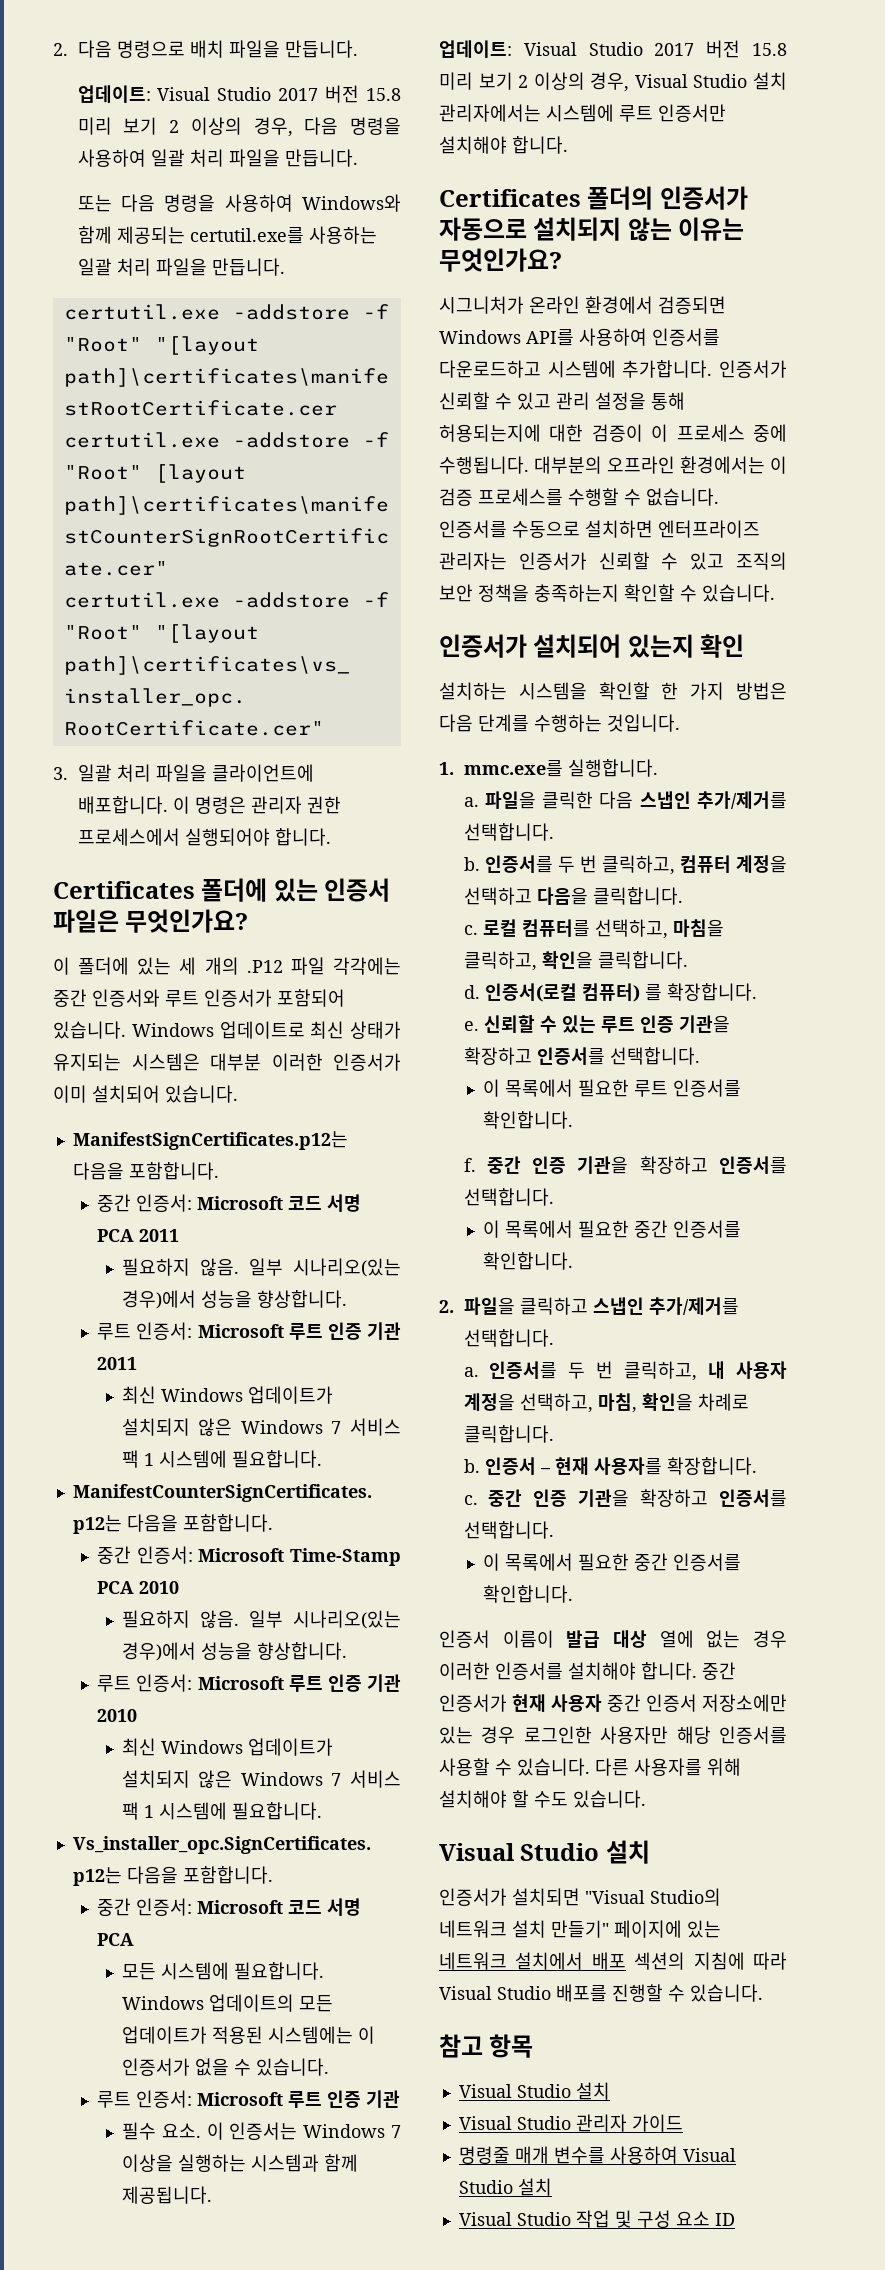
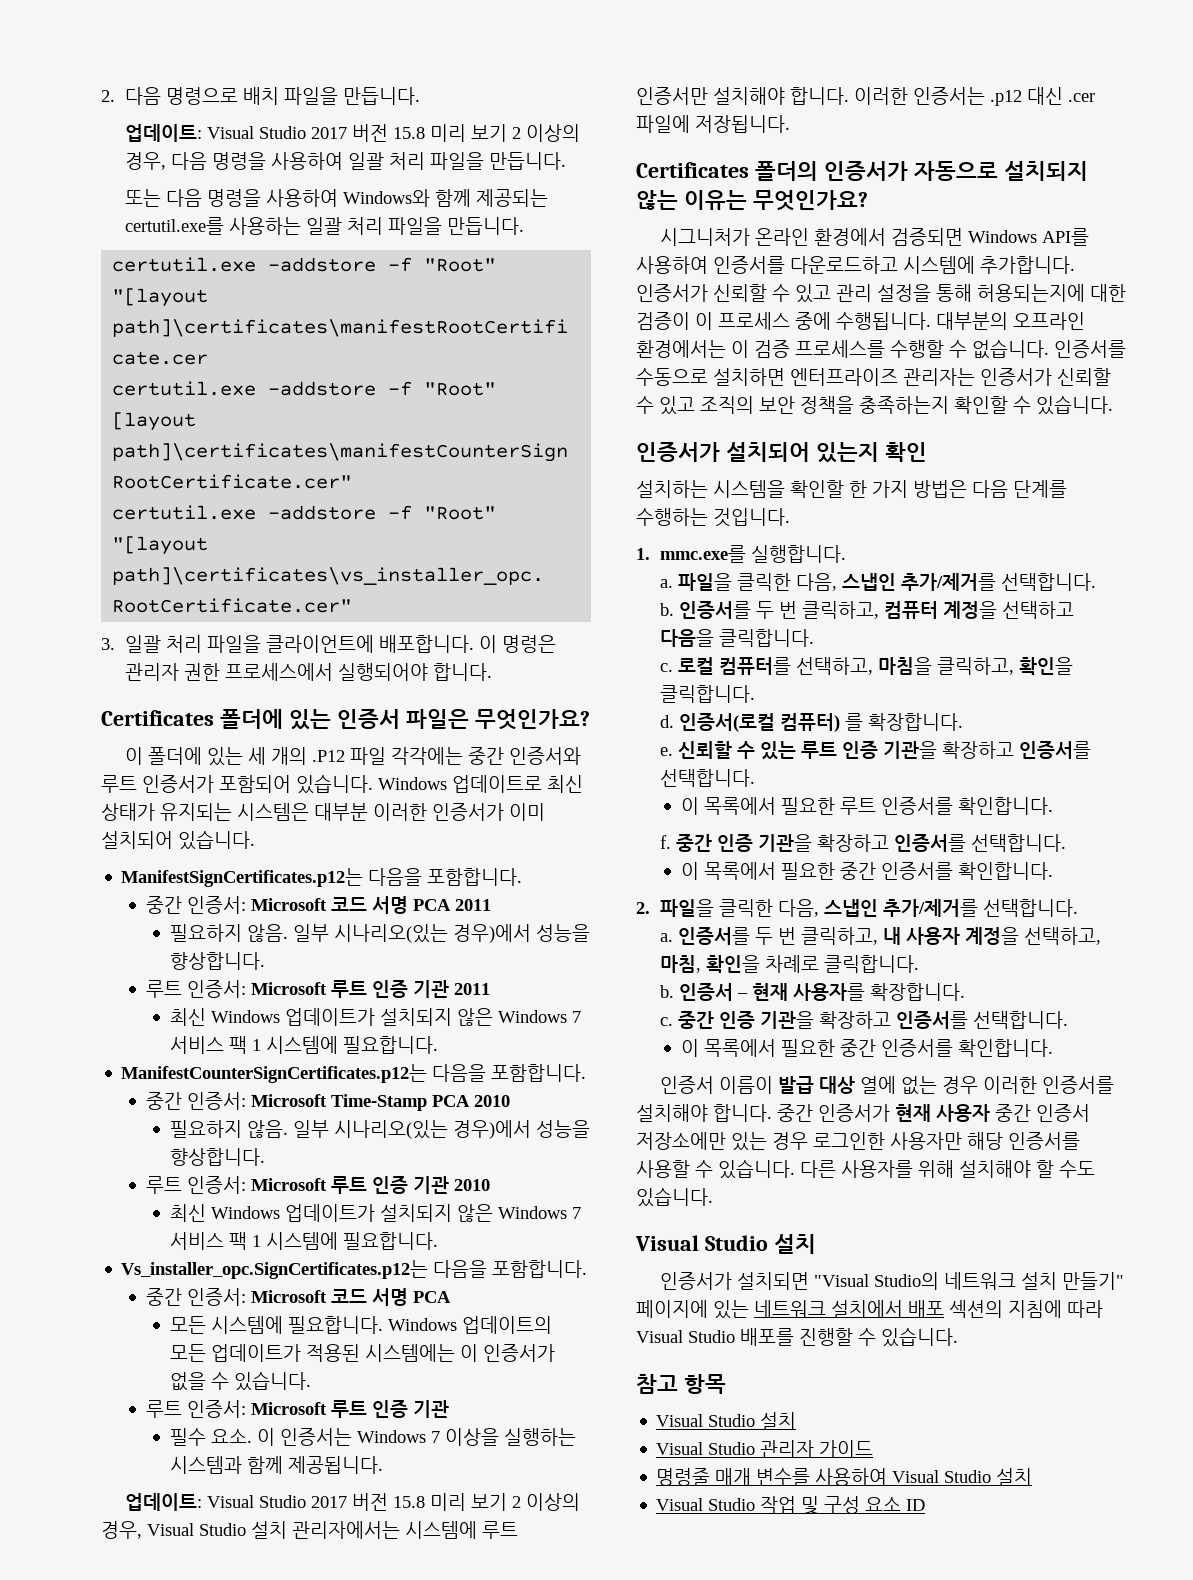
(568, 145) none -> [854,87,1095,106] [636,115,790,133] 이러한 인증서는 .p12 대신 .cer 파일에 저장됩니다.
[599,791,634,809] 다음 -> [796,573,838,591] 다음,
[519,1297,588,1315] 클릭하고 -> [719,899,820,917] 클릭한 다음,

